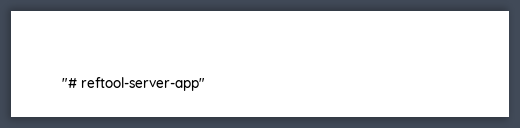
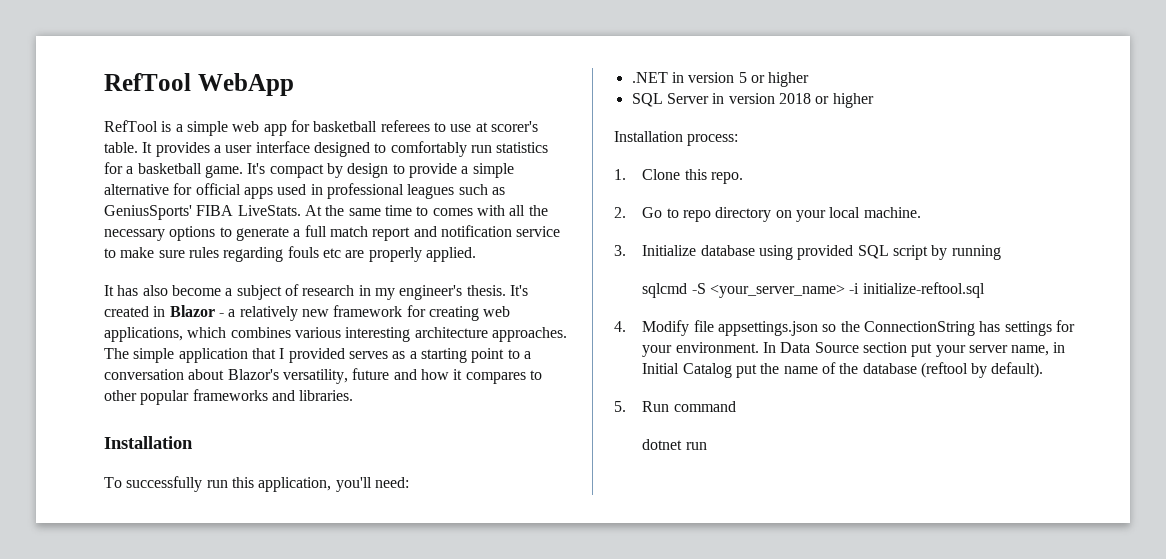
[62,77,205,91] "# reftool-server-app" -> [104,73,294,96] [104,120,538,136] [104,141,549,157] [104,162,514,178] [104,183,505,199] [104,205,548,220] [104,225,561,241] [104,246,476,262] [104,284,528,300] [104,305,511,321] [104,327,567,342] [104,348,531,363] [104,368,542,384] [104,389,354,405] [104,436,193,449] [104,476,409,492] [631,72,810,87] [631,93,874,108] [614,131,739,146] [614,169,743,184] [614,207,921,222] [614,245,1001,260] [642,282,985,298] [614,320,1075,336] [642,342,1066,357] [642,362,1044,378] [614,401,736,412] [642,439,707,450] RefTool WebApp // RefTool is a simple web app for basketball referees to use at scorer's table. It provides a user interface designed to comfortably run statistics for a basketball game. It's compact by design to provide a simple alternative for official apps used in professional leagues such as GeniusSports' FIBA LiveStats. At the same time to comes with all the necessary options to generate a full match report and notification service to make sure rules regarding fouls etc are properly applied. // It has also become a subject of research in my engineer's thesis. It's created in Blazor - a relatively new framework for creating web applications, which combines various interesting architecture approaches. The simple application that I provided serves as a starting point to a conversation about Blazor's versatility, future and how it compares to other popular frameworks and libraries. // Installation // To successfully run this application, you'll need: // .NET in version 5 or higher // SQL Server in version 2018 or higher // Installation process: // 1. Clone this repo. // 2. Go to repo directory on your local machine. // 3. Initialize database using provided SQL script by running // sqlcmd -S <your_server_name> -i initialize-reftool.sql // 4. Modify file appsettings.json so the ConnectionString has settings for your environment. In Data Source section put your server name, in Initial Catalog put the name of the database (reftool by default). // 5. Run command // dotnet run

